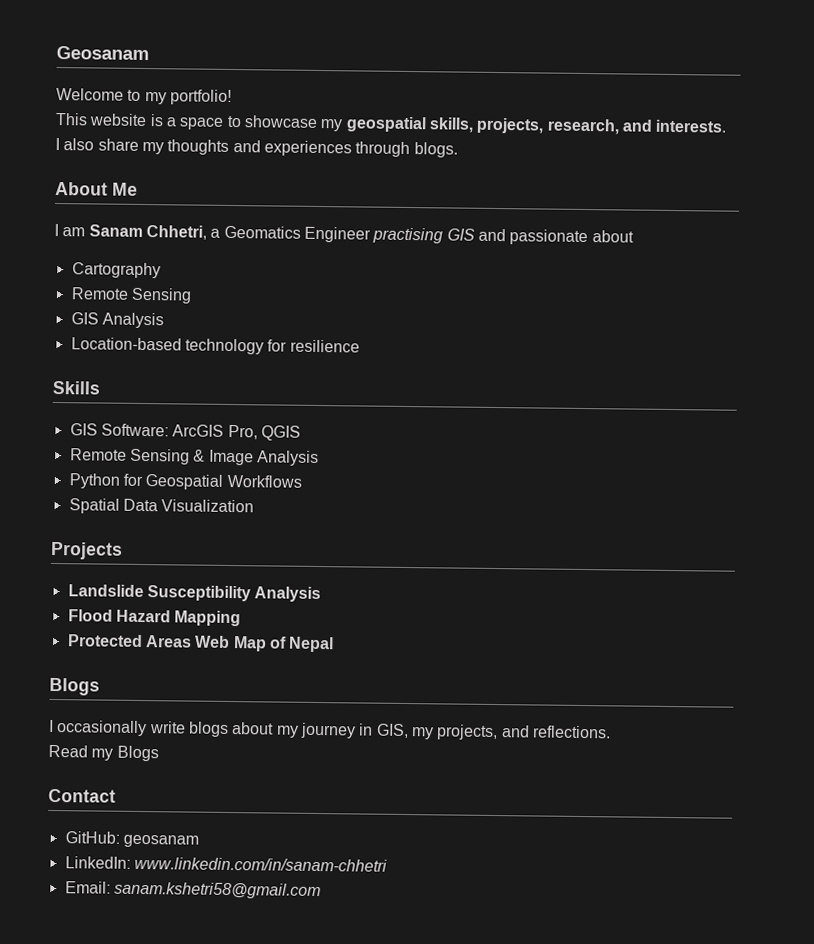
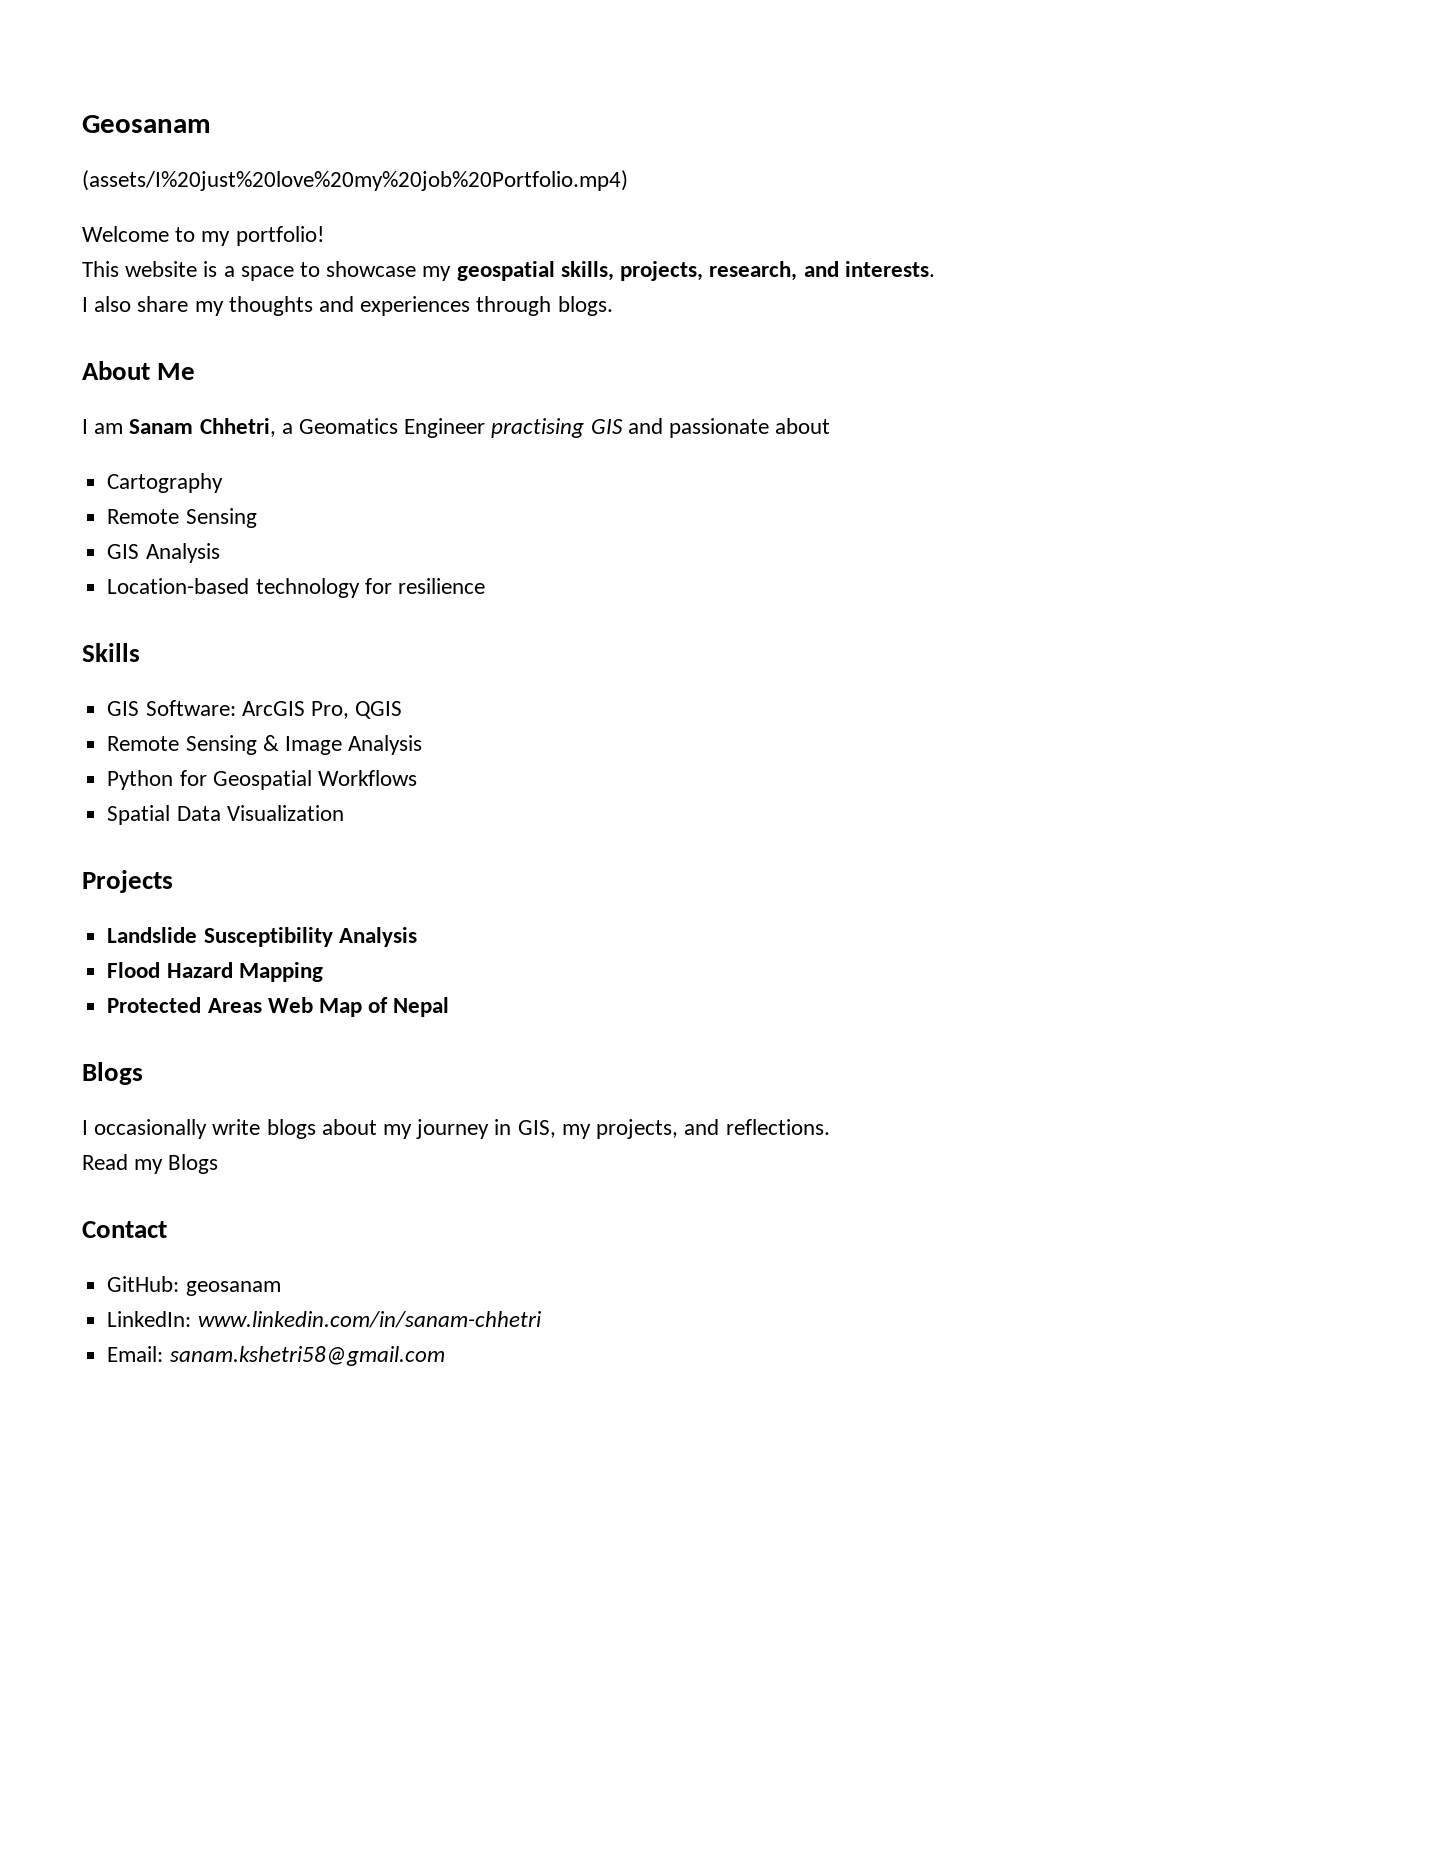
(149, 53) none -> [82,170,628,191] // (assets/I%20just%20love%20my%20job%20Portfolio.mp4)

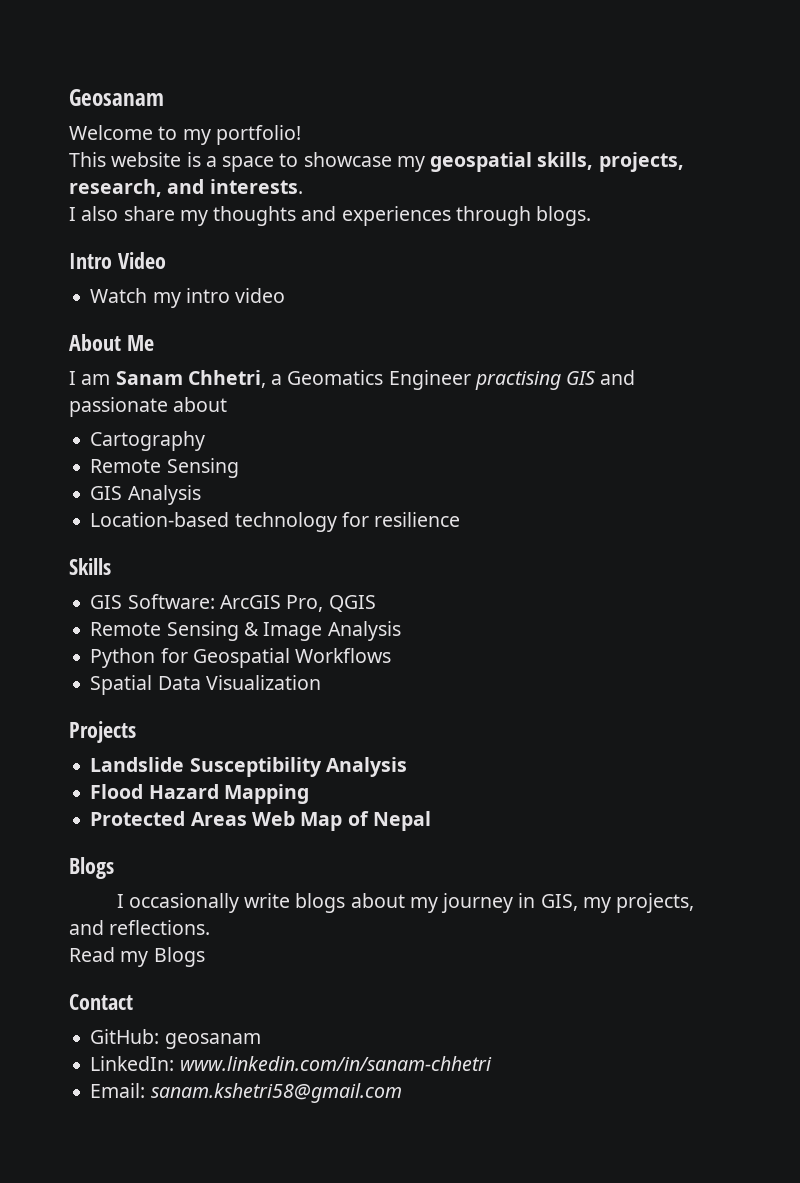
[82,170,628,191] // (assets/I%20just%20love%20my%20job%20Portfolio.mp4) -> (164, 97) none
(613, 306) none -> [69,252,166,269] [90,288,286,308] // Intro Video // Watch my intro video

